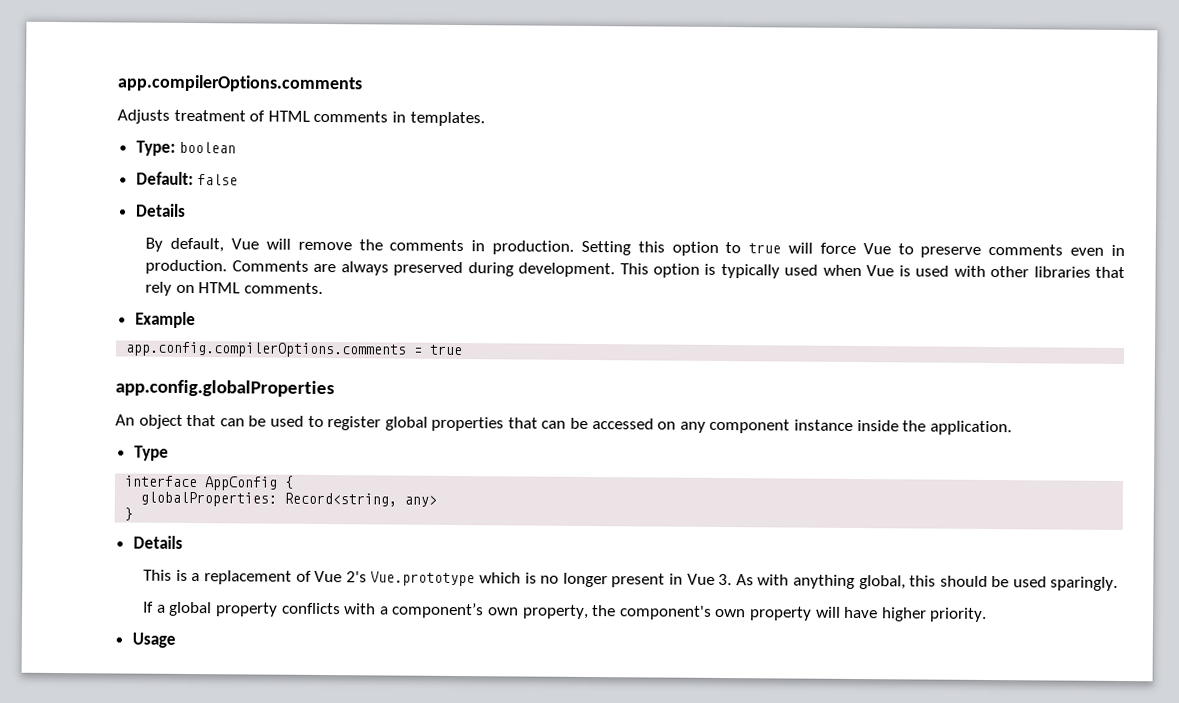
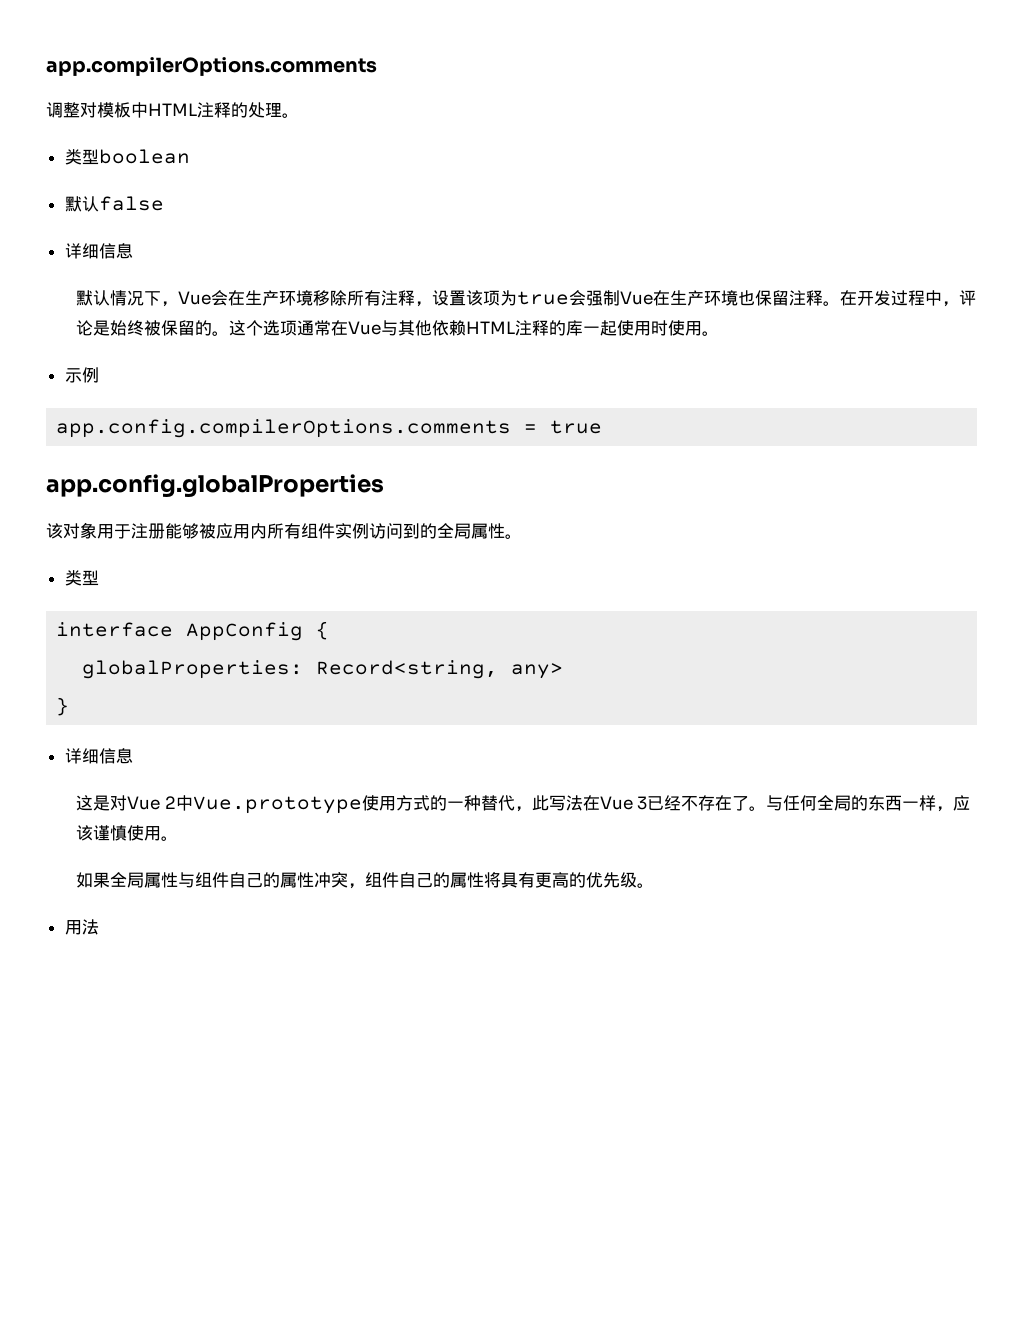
[117,109,485,127] [135,140,176,156] Adjusts treatment of HTML comments in templates. // Type: -> [46,102,299,118] [64,149,99,165] 调整对模板中HTML注释的处理。 // 类型
[135,171,194,186] Default: -> [64,196,99,212] 默认
[134,203,186,217] [145,237,1125,258] [145,259,1125,279] [145,281,324,296] [134,311,196,329] [125,341,464,358] [115,379,335,398] [115,414,1012,436] [133,445,169,461] Details // By default, Vue will remove the comments in production. Setting this option to true will force Vue to preserve comments even in production. Comments are always preserved during development. This option is typically used when Vue is used with other libraries that rely on HTML comments. // Example // app.config.compilerOptions.comments = true // app.config.globalProperties // An object that can be used to register global properties that can be accessed on any component instance inside the application. // Type -> [64,243,133,259] [76,290,977,307] [76,320,720,336] [64,367,99,383] [56,419,603,438] [46,474,384,498] [46,522,522,539] [64,570,99,586] 详细信息 // 默认情况下，Vue会在生产环境移除所有注释，设置该项为true会强制Vue在生产环境也保留注释。在开发过程中，评论是始终被保留的。这个选项通常在Vue与其他依赖HTML注释的库一起使用时使用。 // 示例 // app.config.compilerOptions.comments = true // app.config.globalProperties // 该对象用于注册能够被应用内所有组件实例访问到的全局属性。 // 类型
[132,535,183,549] [143,569,1119,591] [143,601,988,622] [131,632,176,648] Details // This is a replacement of Vue 2's Vue.prototype which is no longer present in Vue 3. As with anything global, this should be used sparingly. // If a global property conflicts with a component’s own property, the component's own property will have higher priority. // Usage -> [64,748,133,764] [76,795,971,814] [76,825,179,841] [76,872,655,889] [64,919,99,935] 详细信息 // 这是对Vue 2中Vue.prototype使用方式的一种替代，此写法在Vue 3已经不存在了。与任何全局的东西一样，应该谨慎使用。 // 如果全局属性与组件自己的属性冲突，组件自己的属性将具有更高的优先级。 // 用法

